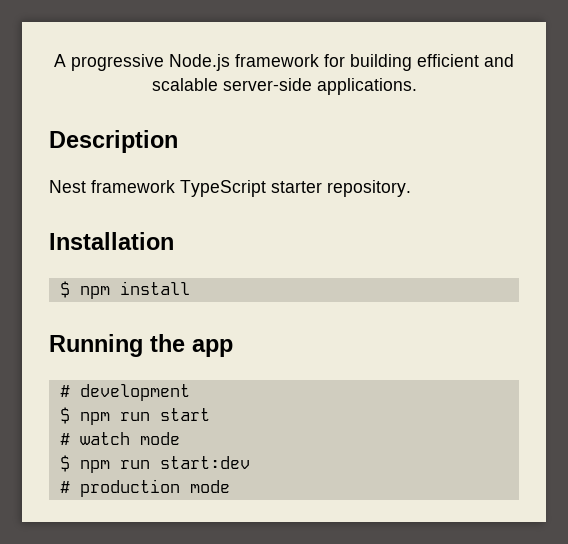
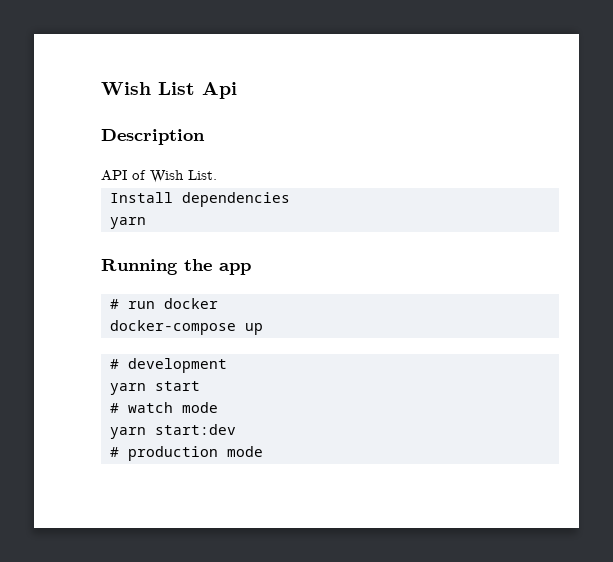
[54,54,514,71] [151,78,417,95] [49,130,178,153] [49,180,411,197] [49,232,174,250] [59,281,190,299] [49,334,233,357] A progressive Node.js framework for building efficient and scalable server-side applications. // Description // Nest framework TypeScript starter repository. // Installation // $ npm install // Running the app -> [101,82,237,99] [101,129,205,145] [101,170,217,183] [110,192,290,207] [110,217,146,229] [101,259,251,275] [110,298,218,309] [110,320,263,335] Wish List Api // Description // API of Wish List. // Install dependencies // yarn // Running the app // # run docker // docker-compose up
[59,407,150,425] $ npm run -> [110,383,146,395] yarn
[59,455,150,473] $ npm run -> [110,427,146,439] yarn

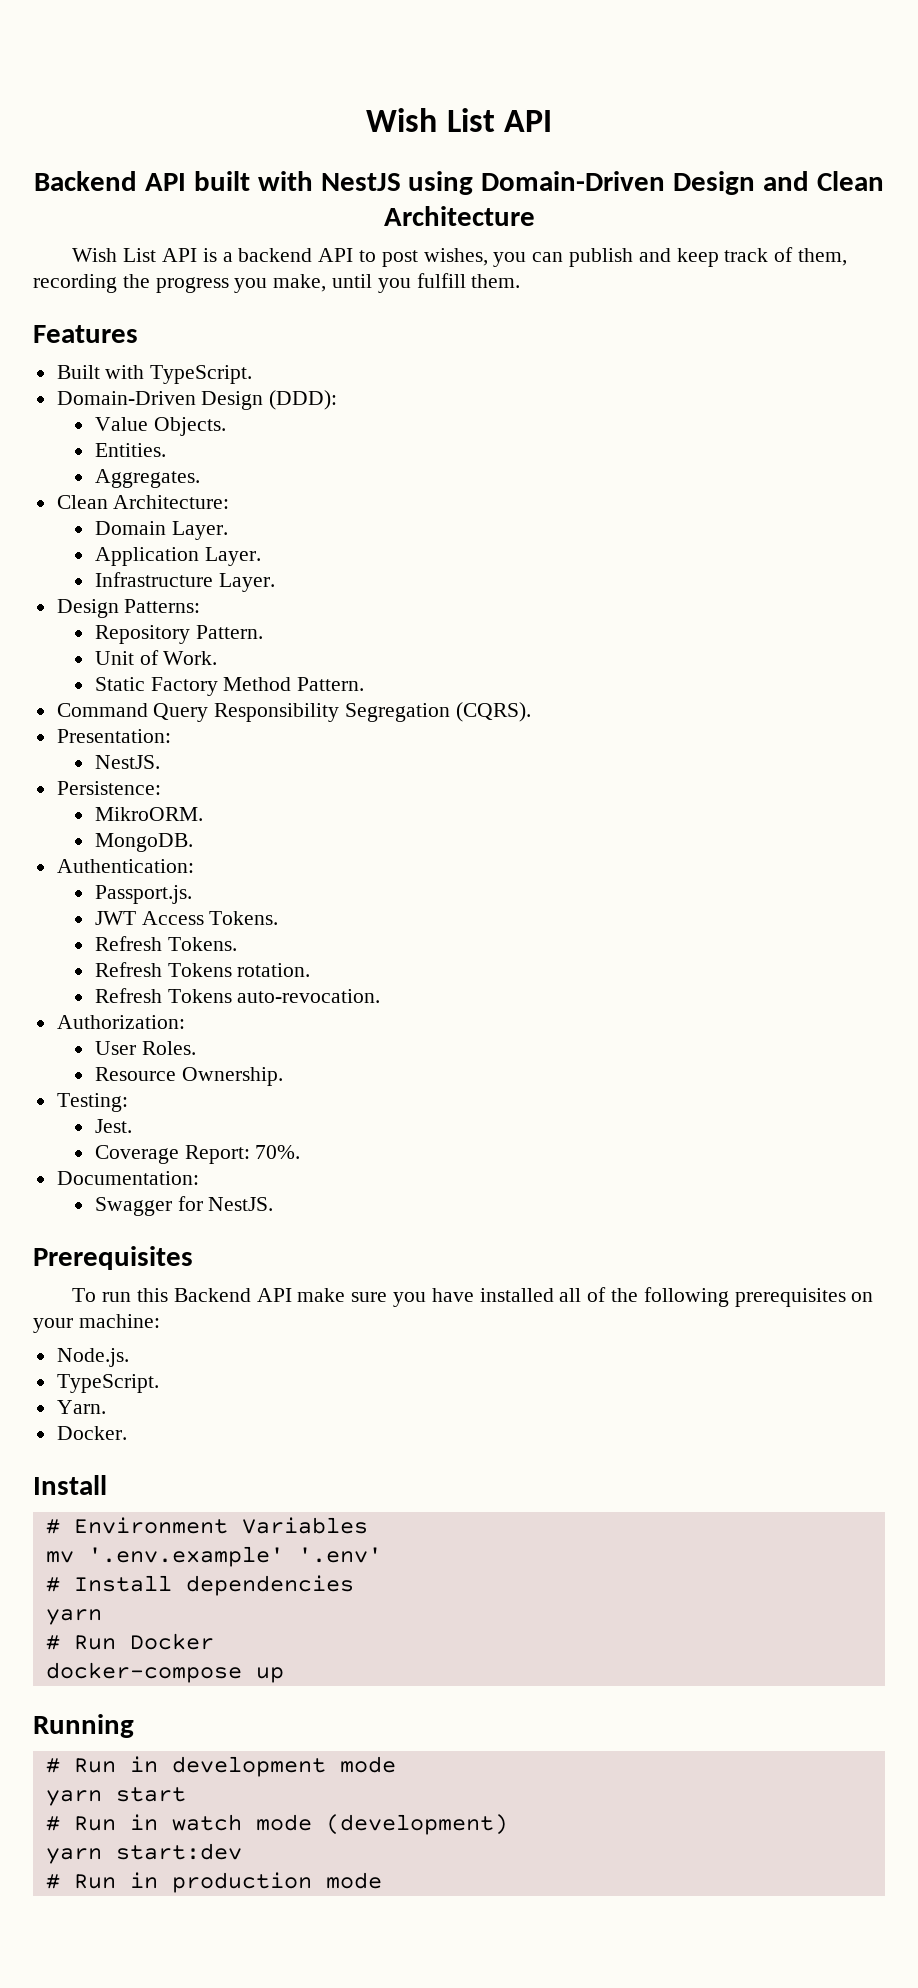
[101,82,237,99] [101,129,205,145] [101,170,217,183] Wish List Api // Description // API of Wish List. // -> [366,108,552,132] [34,171,884,195] [383,206,535,226] [72,247,848,267] [33,273,521,293] [33,325,138,343] [56,365,253,384] [56,390,338,410] [94,417,226,436] [94,443,166,457] [94,469,200,488] [56,495,230,509] [94,521,228,540] [94,547,261,566] [94,572,275,592] [56,599,201,618] [94,625,263,644] [94,650,218,665] [94,677,365,696] [56,702,531,722] [56,729,171,743] [94,755,160,769] [56,781,161,795] [94,807,203,821] [94,833,193,852] [56,859,194,873] [94,885,192,904] [94,911,279,925] [94,936,237,951] [94,962,311,977] [94,988,381,1003] [56,1015,185,1029] [94,1041,196,1055] [94,1067,283,1086] [56,1093,128,1112] [94,1119,132,1133] [94,1145,301,1164] [56,1171,199,1185] [94,1196,274,1216] [33,1246,193,1270] [72,1287,874,1307] [33,1314,160,1333] [56,1348,129,1367] [56,1374,159,1393] [56,1400,106,1414] [56,1426,127,1440] [33,1475,107,1495] [45,1517,368,1534] [45,1546,382,1567] [45,1577,60,1592] Wish List API // Backend API built with NestJS using Domain-Driven Design and Clean Architecture // Wish List API is a backend API to post wishes, you can publish and keep track of them, recording the progress you make, until you fulfill them. // Features // Built with TypeScript. // Domain-Driven Design (DDD): // Value Objects. // Entities. // Aggregates. // Clean Architecture: // Domain Layer. // Application Layer. // Infrastructure Layer. // Design Patterns: // Repository Pattern. // Unit of Work. // Static Factory Method Pattern. // Command Query Responsibility Segregation (CQRS). // Presentation: // NestJS. // Persistence: // MikroORM. // MongoDB. // Authentication: // Passport.js. // JWT Access Tokens. // Refresh Tokens. // Refresh Tokens rotation. // Refresh Tokens auto-revocation. // Authorization: // User Roles. // Resource Ownership. // Testing: // Jest. // Coverage Report: 70%. // Documentation: // Swagger for NestJS. // Prerequisites // To run this Backend API make sure you have installed all of the following prerequisites on your machine: // Node.js. // TypeScript. // Yarn. // Docker. // Install // # Environment Variables // mv '.env.example' '.env' // #
[101,259,251,275] [110,298,218,309] // Running the app // # run docker -> [45,1633,214,1650] // # Run Docker
[110,359,119,369] // # -> [33,1714,134,1738] [45,1756,158,1773] // Running // # Run in
(227, 365) none -> [339,1756,396,1773] mode
(119, 408) none -> [73,1814,158,1831] Run in
(218, 407) none -> [325,1814,508,1835] (development)
(119, 452) none -> [73,1872,158,1889] Run in

